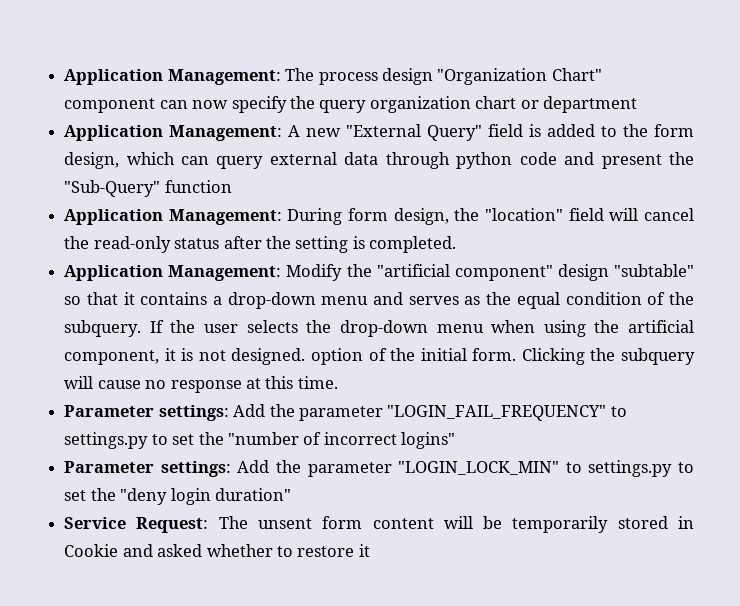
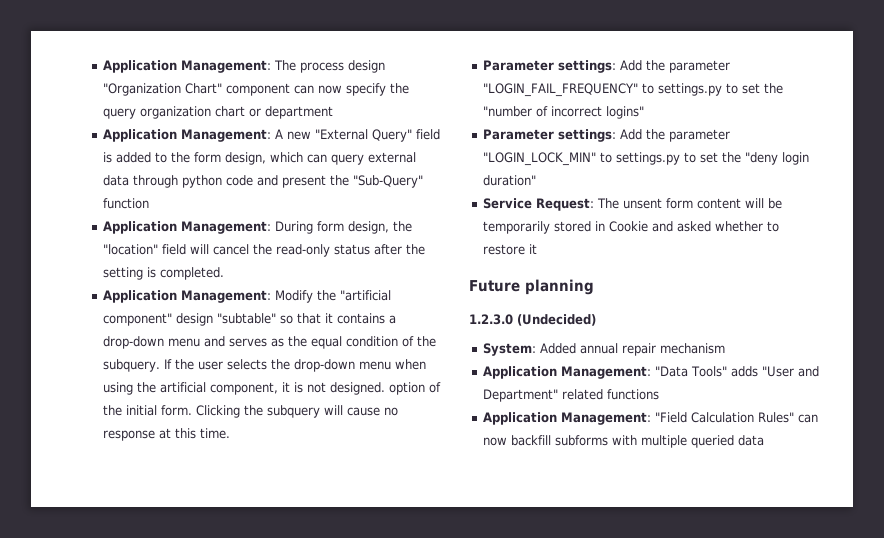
(370, 550) none -> [469,279,594,295] [469,314,596,326] [483,343,726,356] [483,366,820,379] [483,389,660,402] [483,412,819,425] [483,435,765,448] // Future planning // 1.2.3.0 (Undecided) // System: Added annual repair mechanism // Application Management: "Data Tools" adds "User and Department" related functions // Application Management: "Field Calculation Rules" can now backfill subforms with multiple queried data

